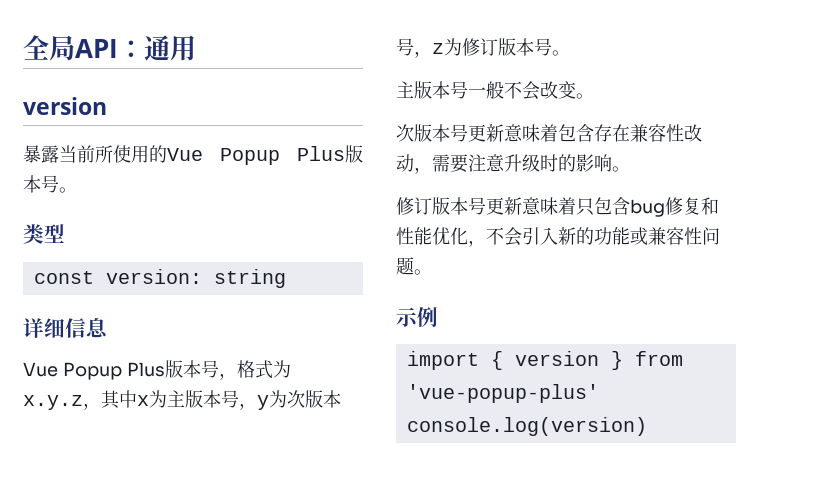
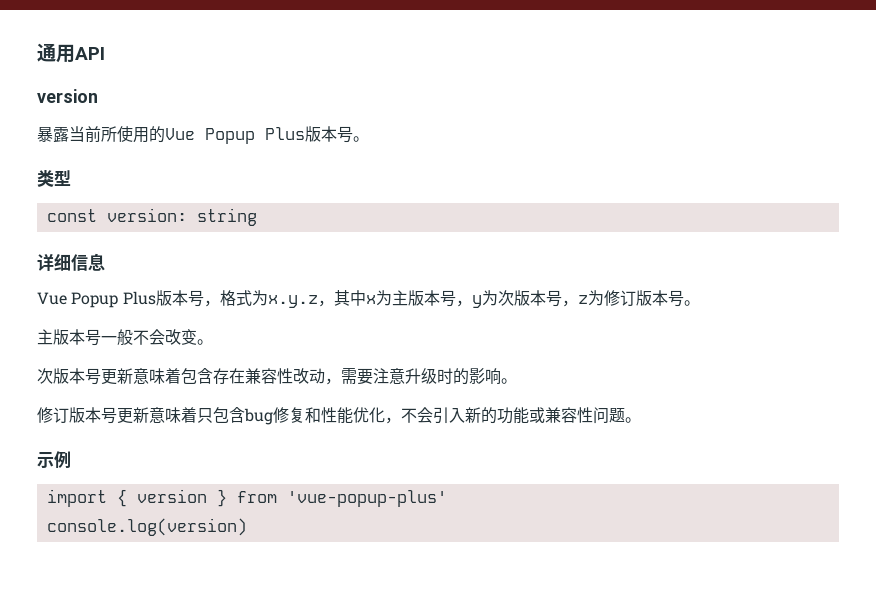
[23,35,144,61] 全局API： -> (37, 52) none
(196, 48) none -> [75,47,105,60] API

